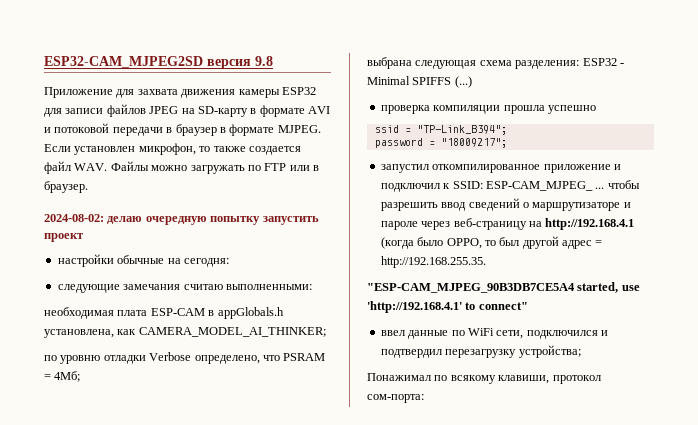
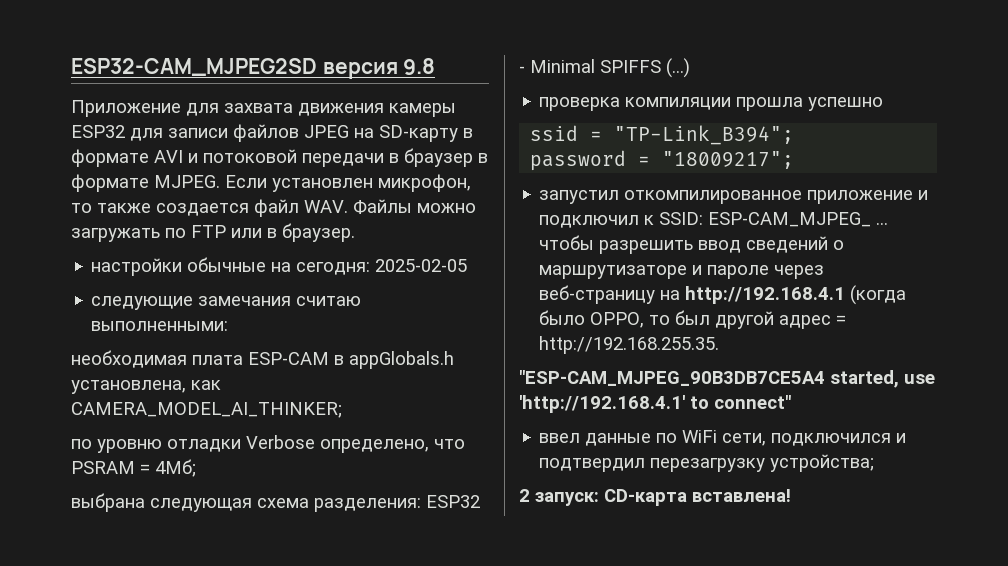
[44,214,319,225] [44,233,83,242] // 2024-08-02: делаю очередную попытку запустить проект -> (355, 232) none
(229, 262) none -> [375,259,468,272] 2025-02-05
[367,373,601,384] [367,394,424,403] Понажимал по всякому клавиши, протокол сом-порта: -> [519,489,791,506] 2 запуск: CD-карта вставлена!

